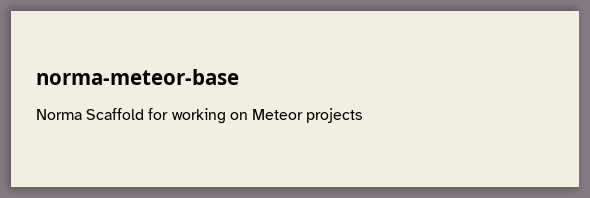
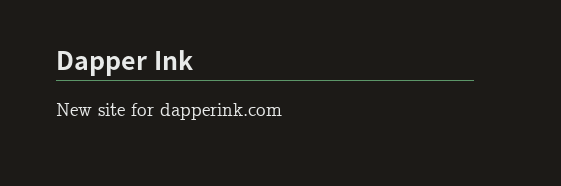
[36,69,239,85] [36,108,364,124] norma-meteor-base // Norma Scaffold for working on Meteor projects -> [56,50,193,76] [56,103,282,120] Dapper Ink // New site for dapperink.com

